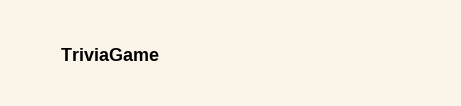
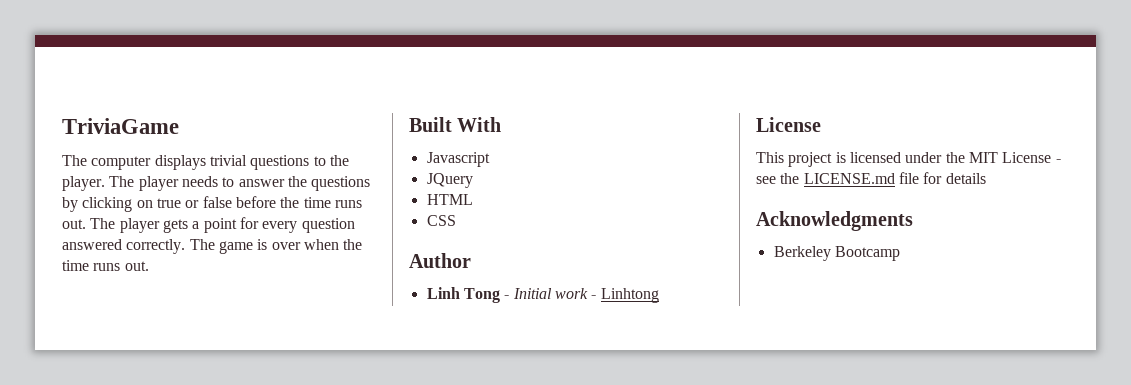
(159, 54) none -> [62,155,349,170] [62,176,371,191] [62,196,362,212] [62,217,355,233] [62,239,363,254] [62,260,149,271] [409,117,502,132] [426,152,490,167] [426,173,473,188] [426,194,473,205] [426,215,456,226] [409,253,471,268] [426,287,659,303] [756,117,821,132] [756,152,1061,167] [756,172,986,184] [756,211,913,231] [773,246,900,261] // The computer displays trivial questions to the player. The player needs to answer the questions by clicking on true or false before the time runs out. The player gets a point for every question answered correctly. The game is over when the time runs out. // Built With // Javascript // JQuery // HTML // CSS // Author // Linh Tong - Initial work - Linhtong // License // This project is licensed under the MIT License - see the LICENSE.md file for details // Acknowledgments // Berkeley Bootcamp

